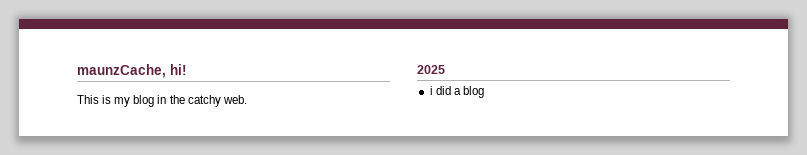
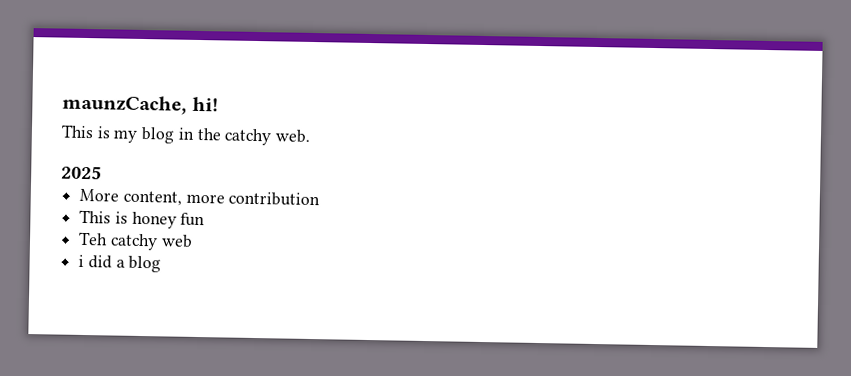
(445, 69) none -> [79,188,321,207] [79,209,206,229] [78,231,193,251] // More content, more contribution // This is honey fun // Teh catchy web

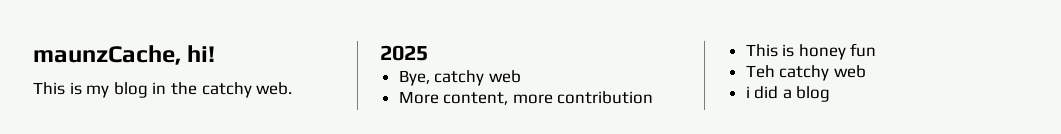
(102, 172) none -> [398,70,521,86] // Bye, catchy web

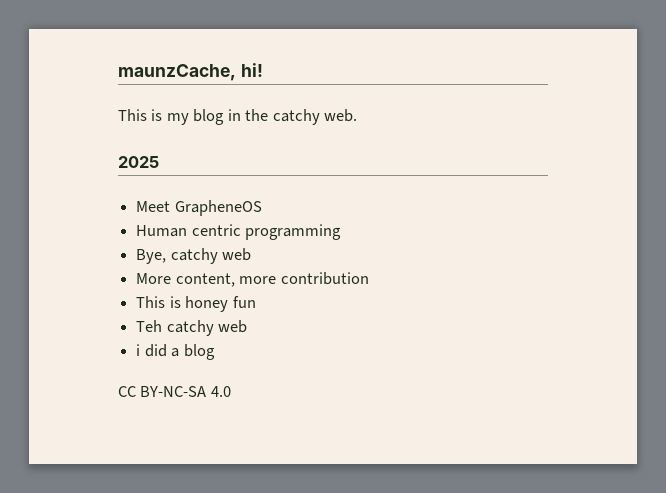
(428, 53) none -> [136,200,262,216] [136,224,342,240] // Meet GrapheneOS // Human centric programming
(831, 94) none -> [118,386,231,397] // CC BY-NC-SA 4.0

